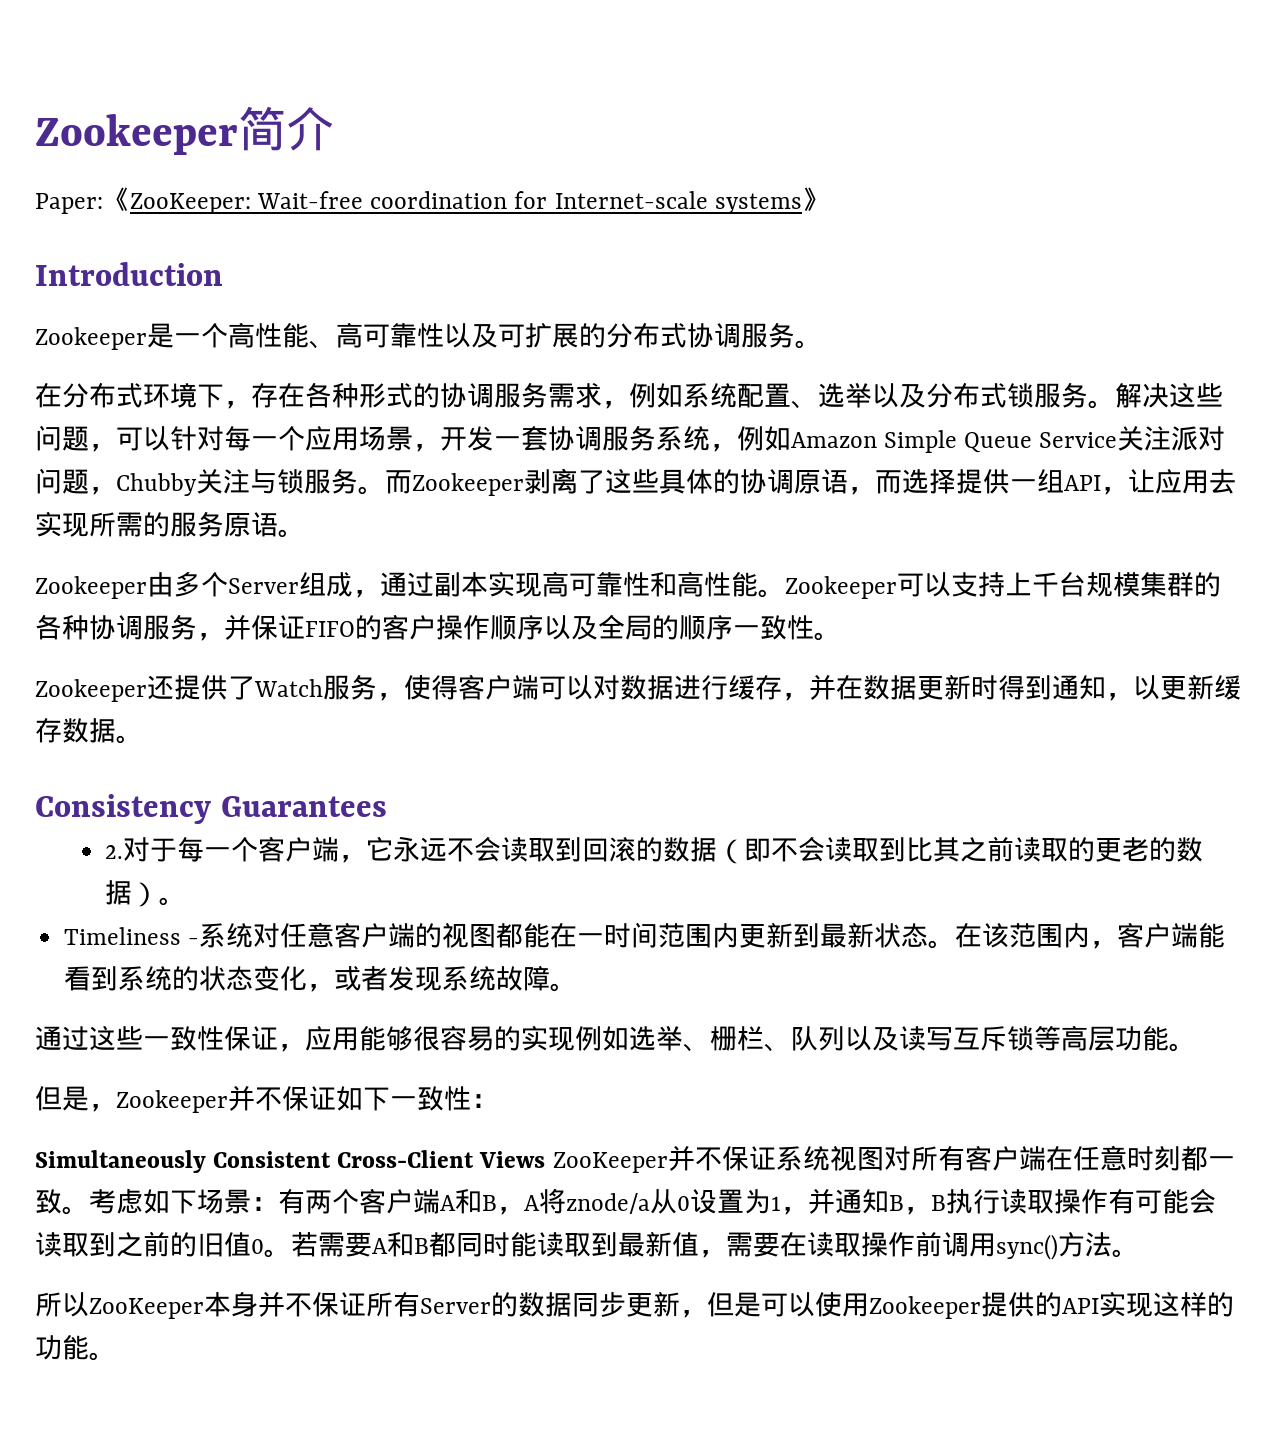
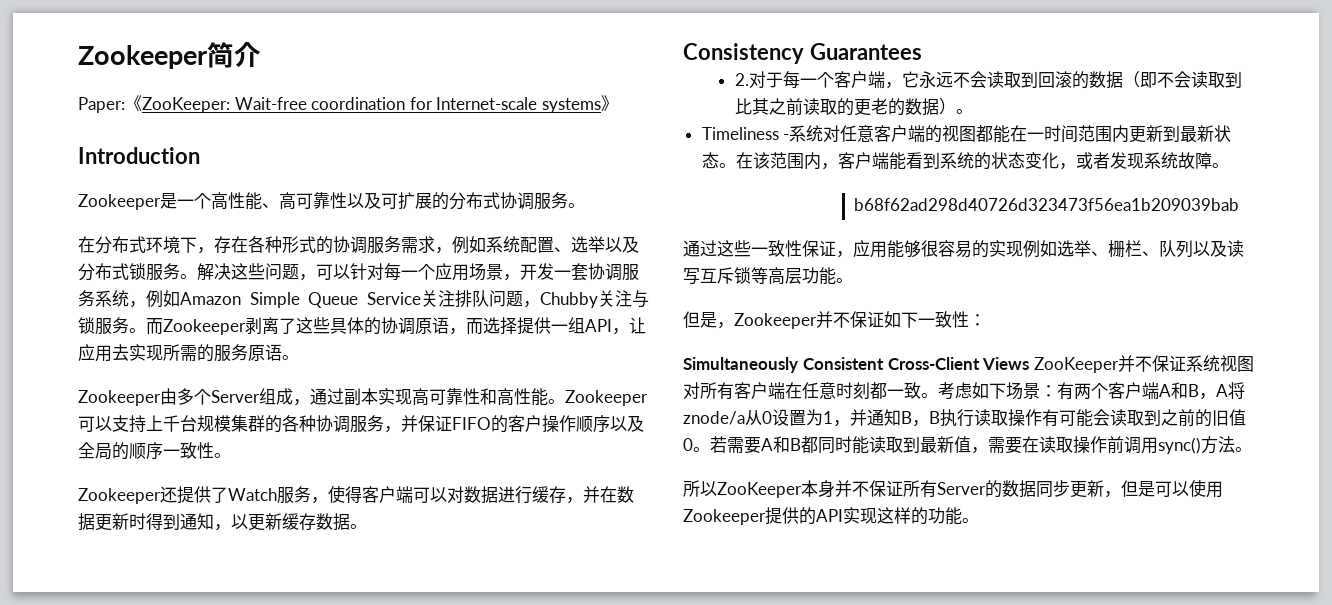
[1171,426,1226,451] 派对 -> [455,290,490,308] 排队
(578, 987) none -> [854,198,1240,211] // b68f62ad298d40726d323473f56ea1b209039bab

